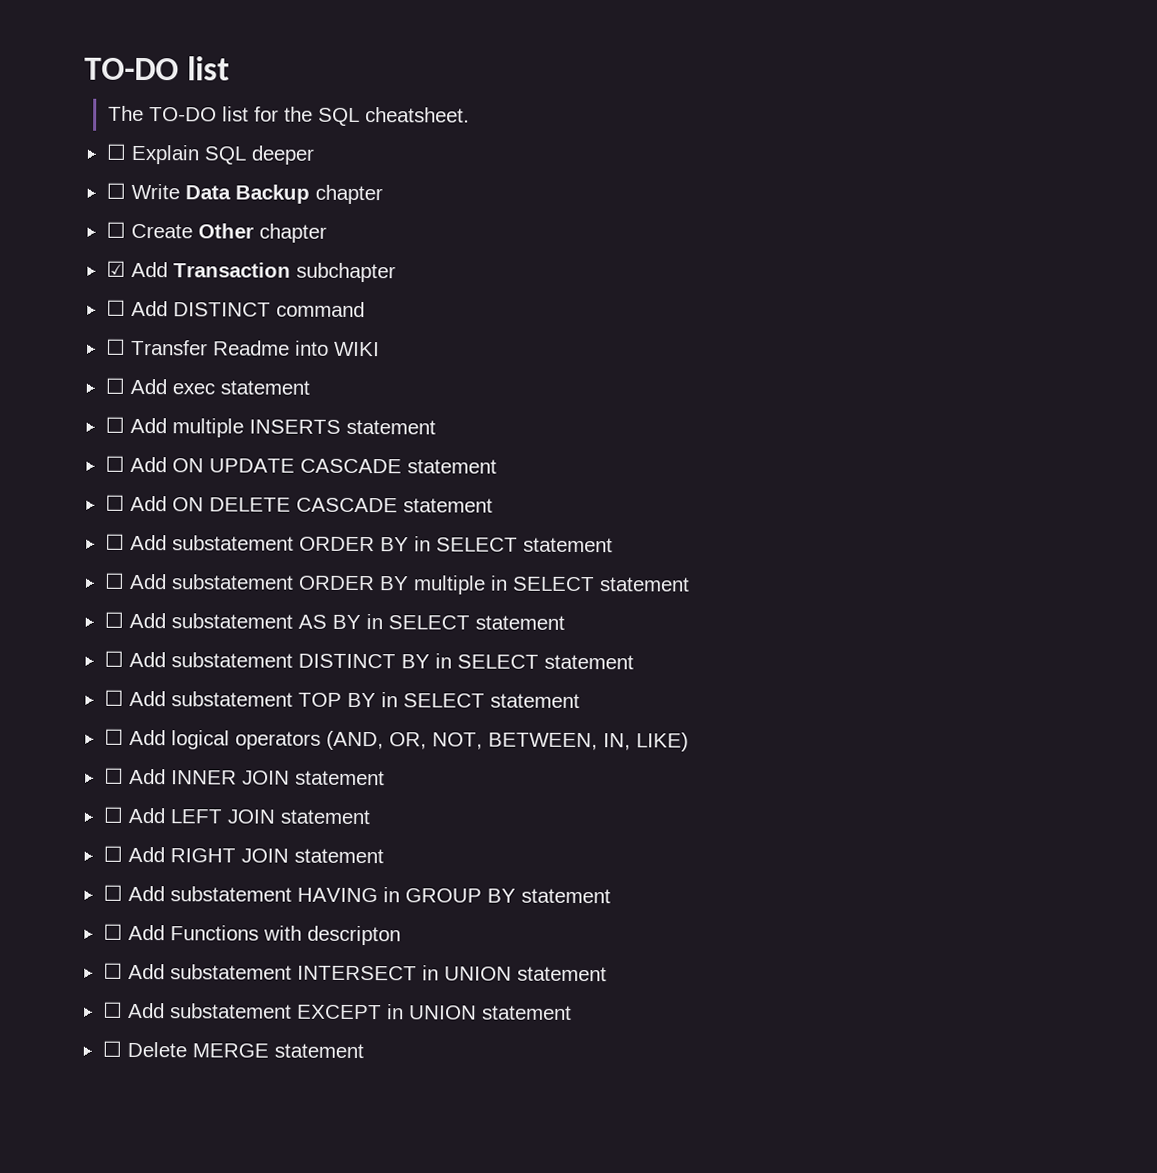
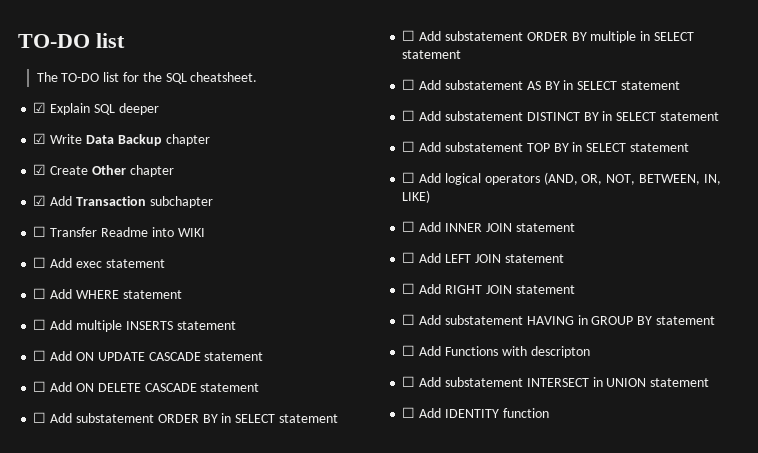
[105,143,127,160] ☐ -> [33,102,47,113] ☑
[105,182,126,199] ☐ -> [33,133,47,144] ☑
[105,221,126,238] ☐ -> [33,164,47,175] ☑
[105,299,365,318] // ☐ Add DISTINCT command -> (213, 202) none
(310, 387) none -> [33,288,182,299] // ☐ Add WHERE statement
[169,1003,572,1020] [101,1040,364,1059] substatement EXCEPT in UNION statement // ☐ Delete MERGE statement -> [444,408,549,418] IDENTITY function

